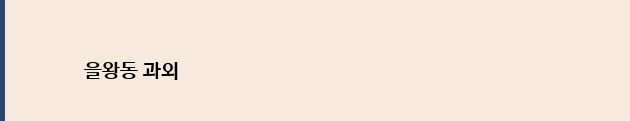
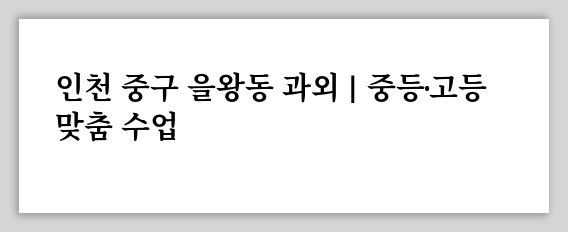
[84,62,180,80] 을왕동 과외 -> [55,72,487,103] [55,111,180,142] 인천 중구 을왕동 과외 | 중등·고등 맞춤 수업

